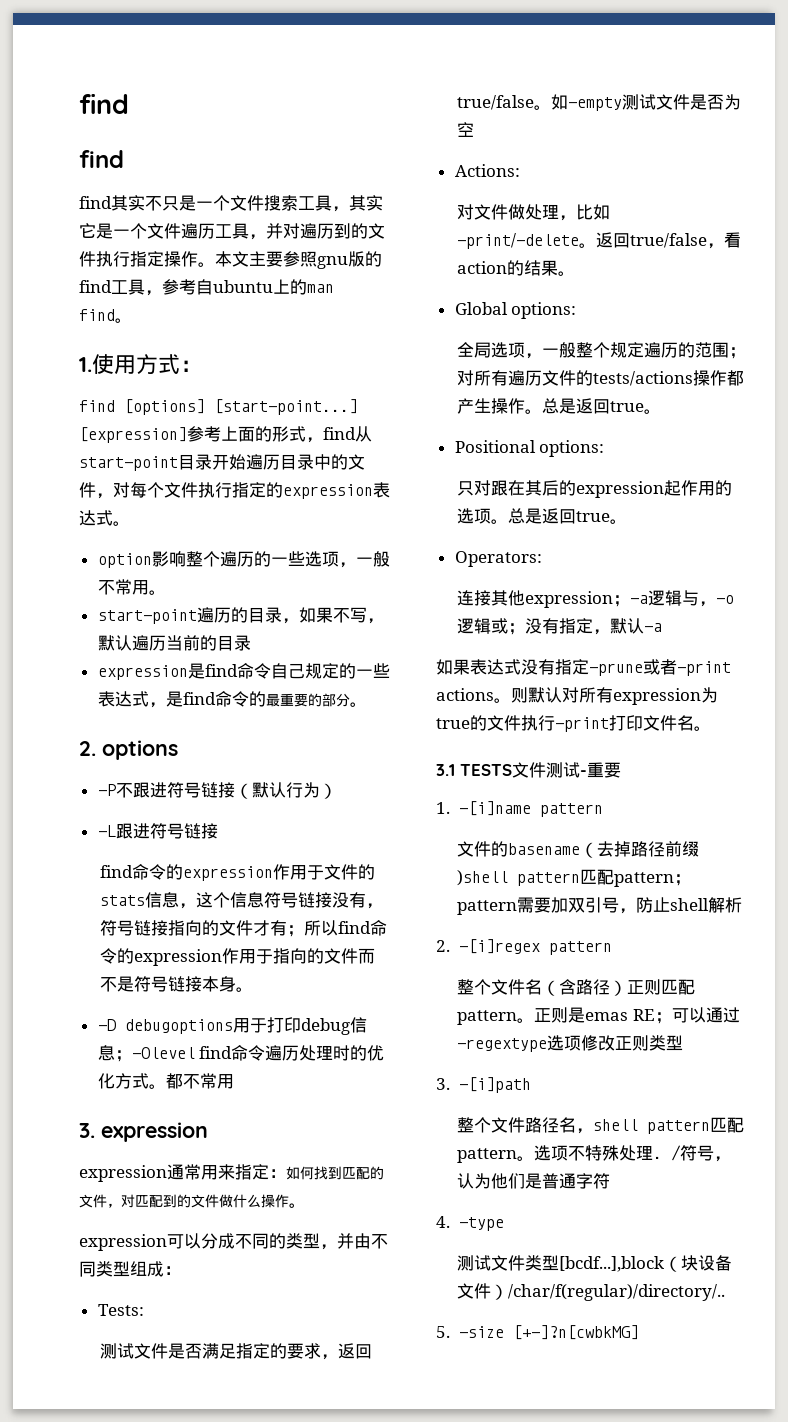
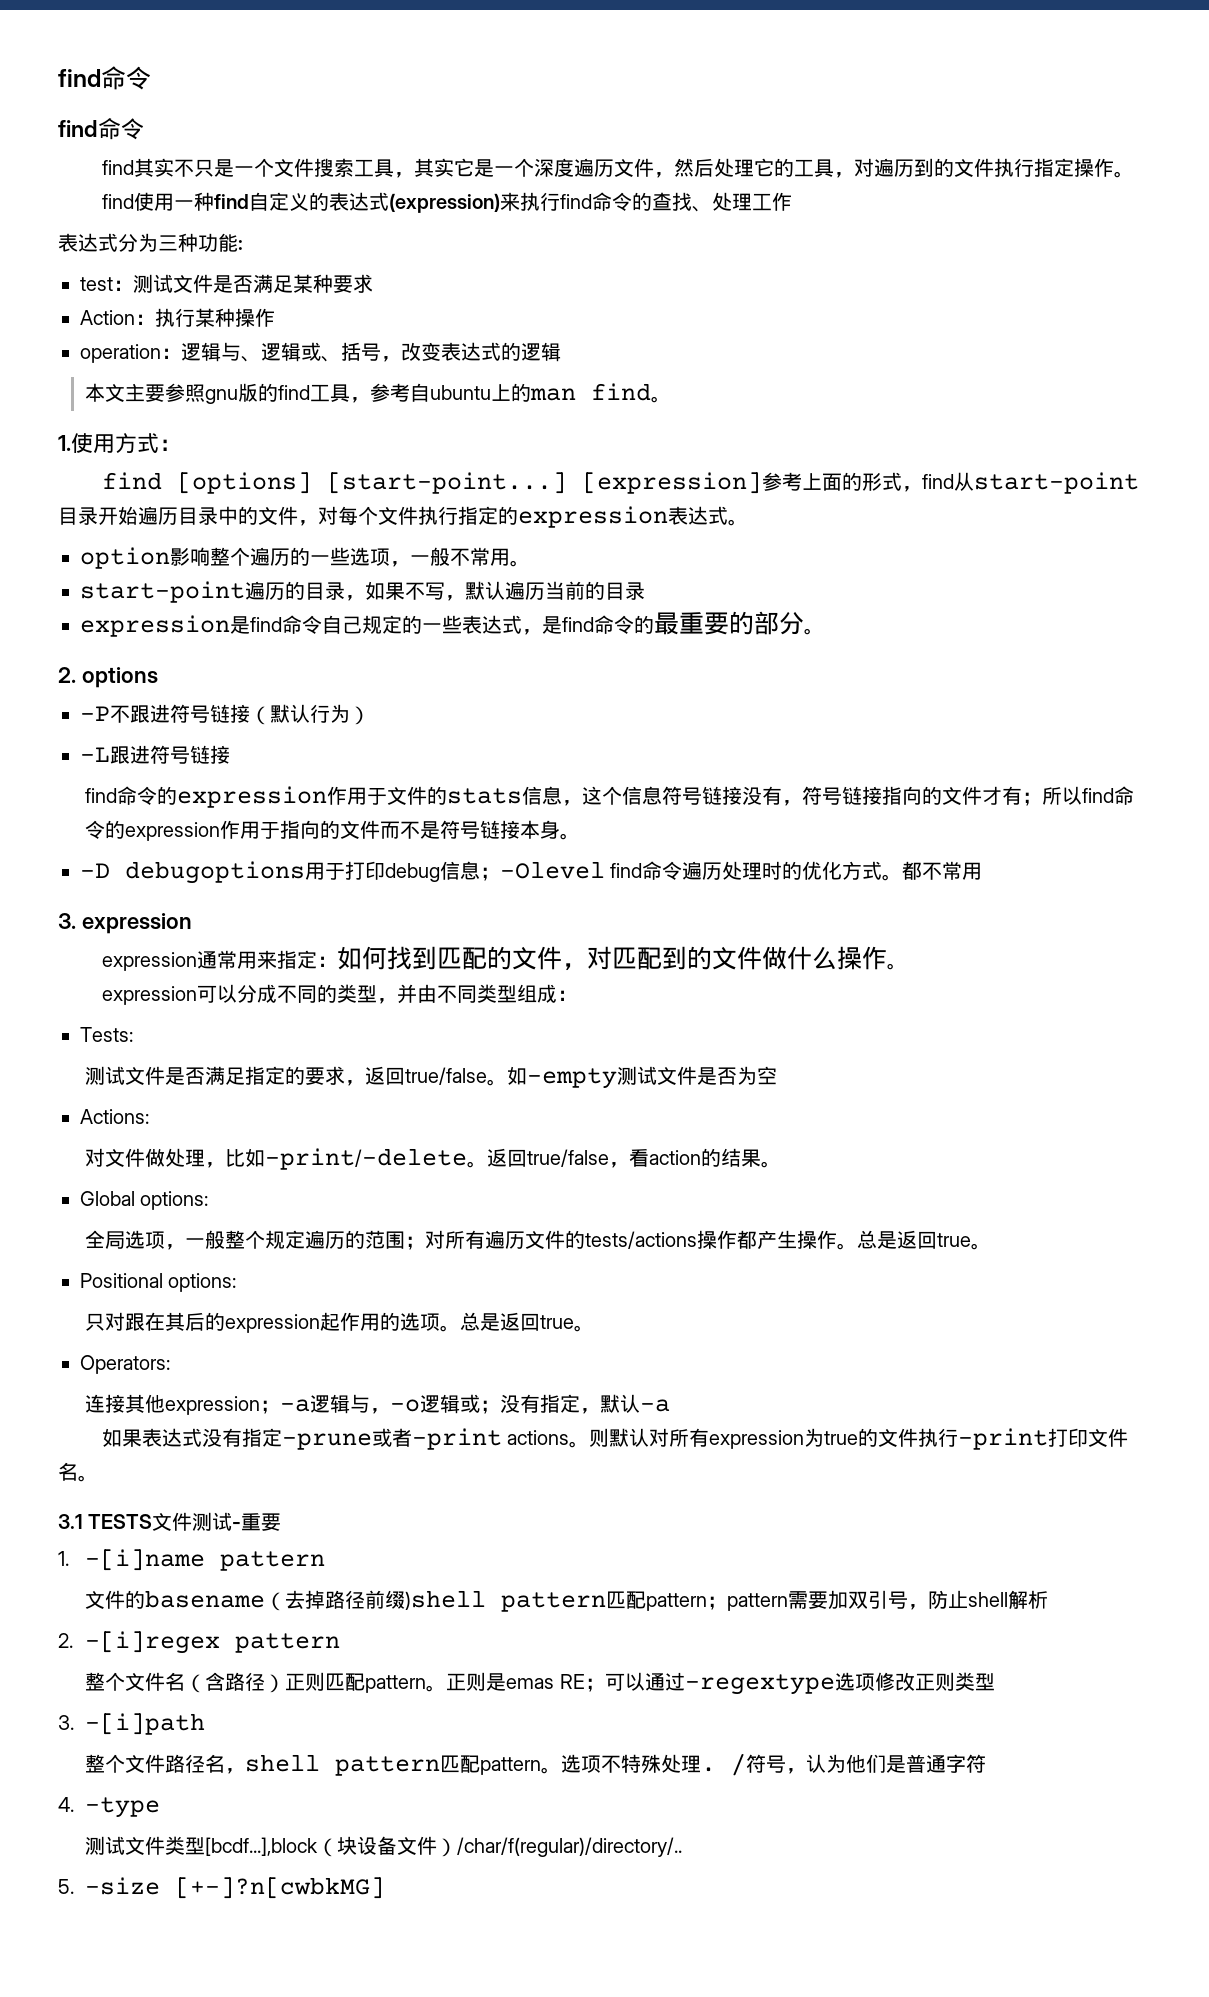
[79,93,129,114] [79,150,124,168] find // find -> [58,66,151,90] [58,118,144,140] find命令 // find命令
[147,223,283,240] 文件遍历工具，并 -> [533,158,854,178] 深度遍历文件，然后处理它的工具，
(215, 264) none -> [101,192,792,213] [58,233,243,252] [80,274,373,293] [80,308,275,327] [80,342,561,363] // find使用一种find自定义的表达式(expression)来执行find命令的查找、处理工作 // 表达式分为三种功能: // test：测试文件是否满足某种要求 // Action：执行某种操作 // operation：逻辑与、逻辑或、括号，改变表达式的逻辑 //

